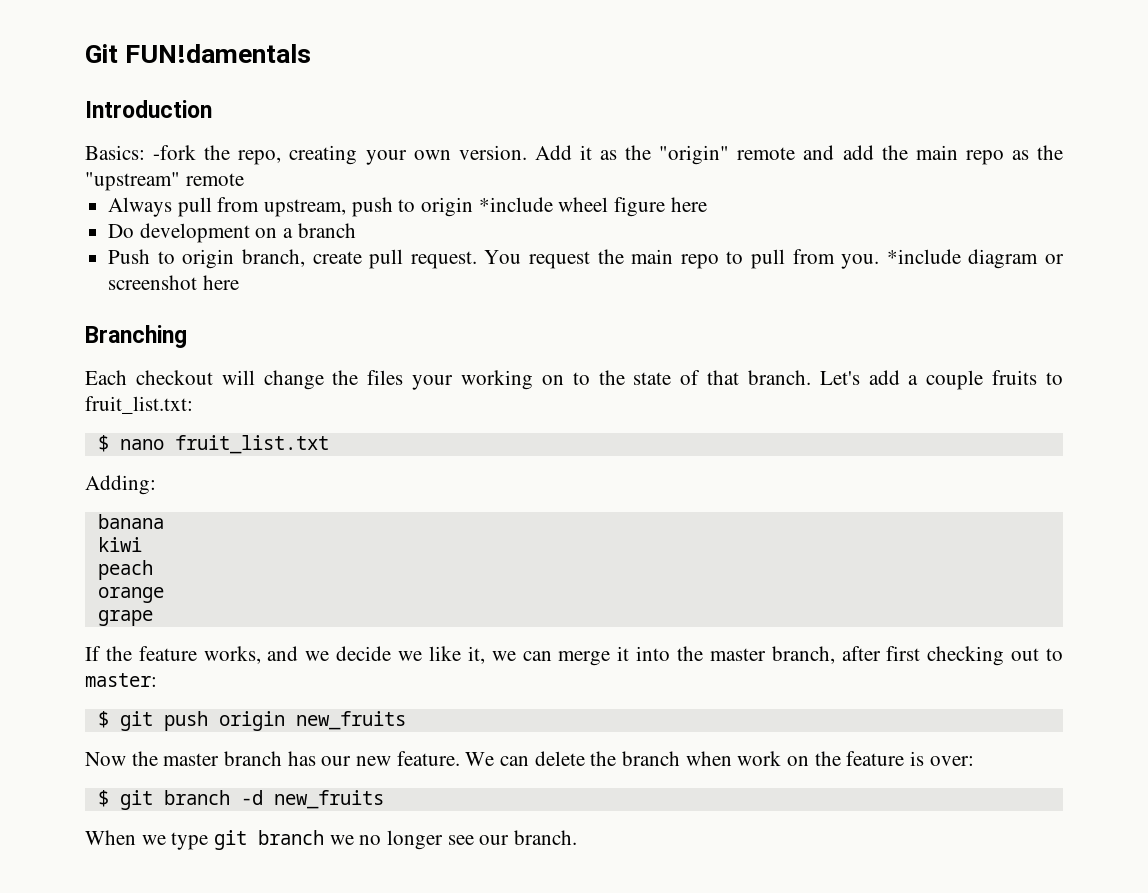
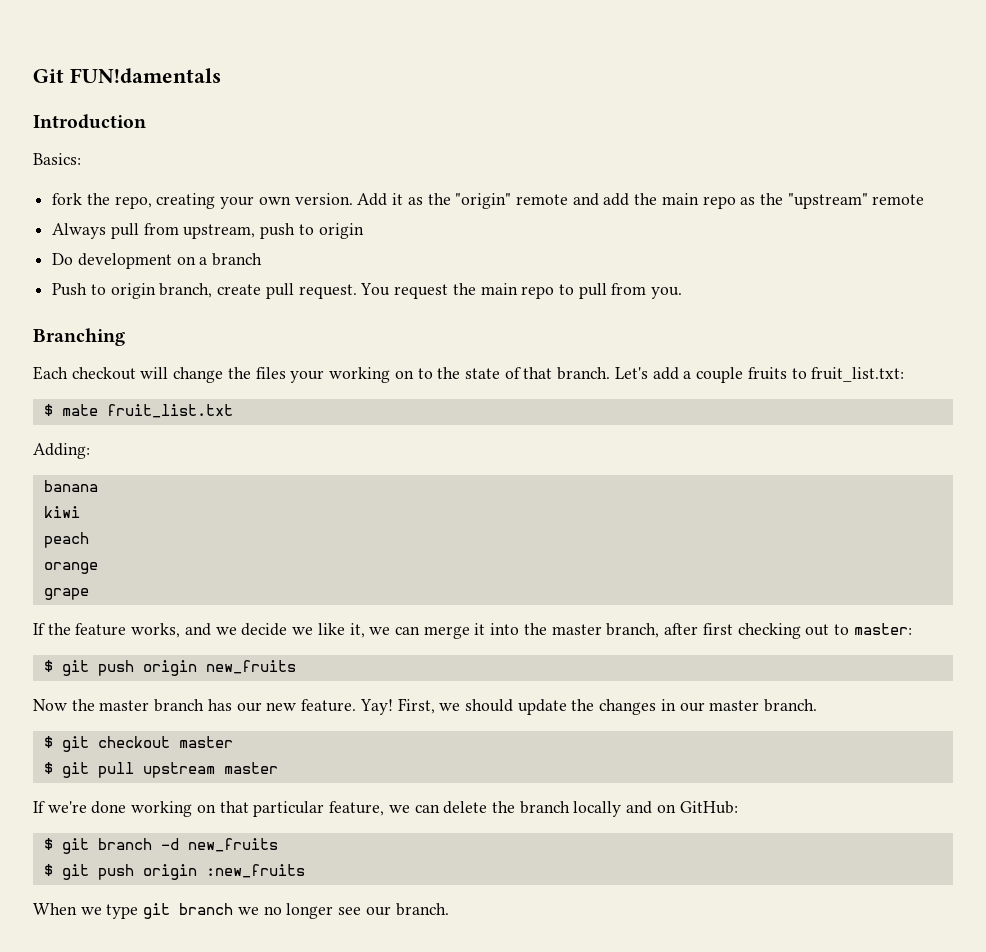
[153,145,197,160] -fork -> [52,193,83,205] // fork
[478,197,707,217] *include wheel figure here -> (364, 231) none
[886,249,1064,269] [108,275,239,290] *include diagram or screenshot here -> (683, 293) none
[119,439,164,450] nano -> [61,404,98,416] mate
[465,751,974,766] We can delete the branch when work on the feature is over: -> [359,698,818,715] [43,736,233,752] [43,762,278,778] [33,801,738,817] Yay! First, we should update the changes in our master branch. // $ git checkout master // $ git pull upstream master // If we're done working on that particular feature, we can delete the branch locally and on GitHub:
(384, 799) none -> [43,864,305,880] // $ git push origin :new_fruits

